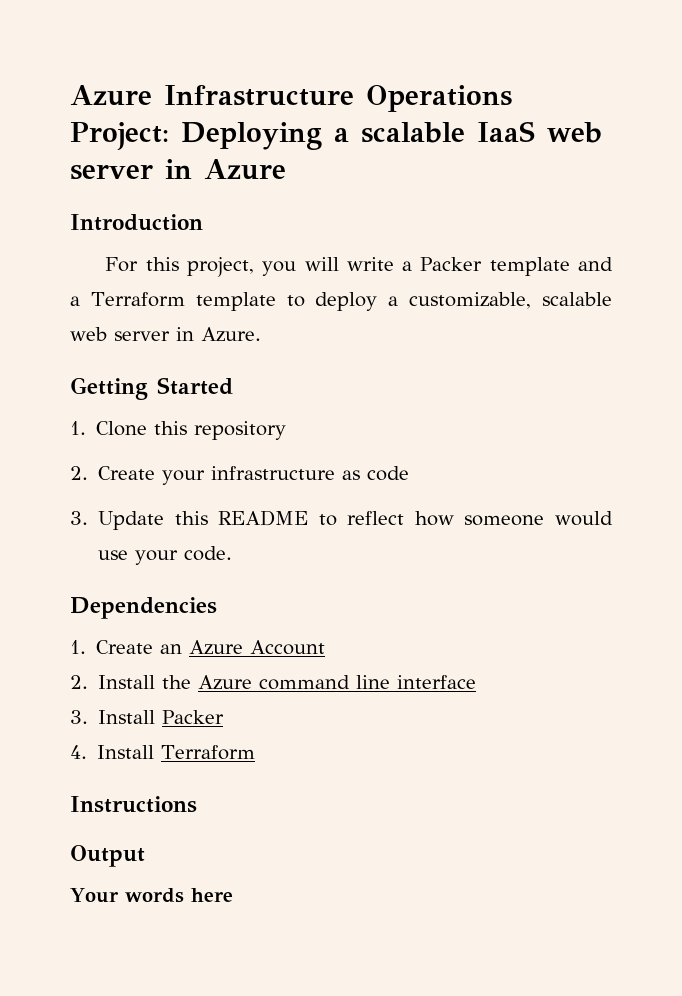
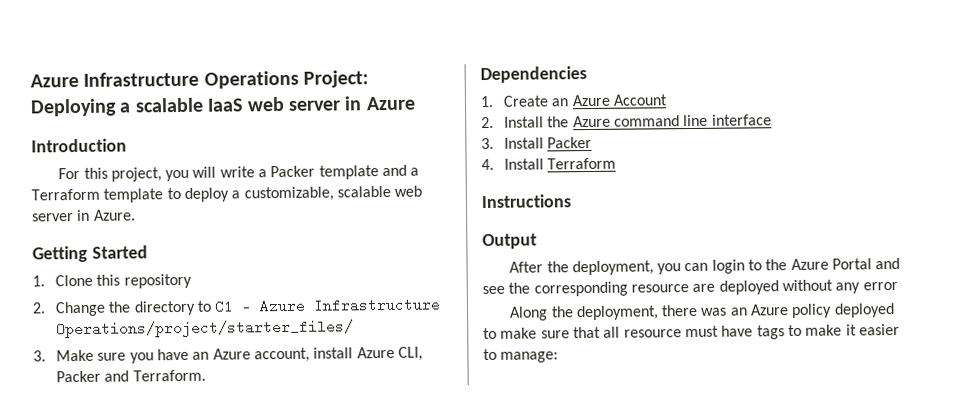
[98,466,410,485] [70,510,613,530] [98,546,233,565] Create your infrastructure as code // 3. Update this README to reflect how someone would use your code. -> [54,297,442,317] [55,319,354,339] [33,346,423,364] [55,369,206,383] Change the directory to C1 - Azure Infrastructure Operations/project/starter_files/ // 3. Make sure you have an Azure account, install Azure CLI, Packer and Terraform.
[70,888,233,903] Your words here -> [509,257,901,276] [482,279,898,297] [509,303,895,321] [483,323,900,340] [483,348,559,363] After the deployment, you can login to the Azure Portal and see the corresponding resource are deployed without any error // Along the deployment, there was an Azure policy deployed to make sure that all resource must have tags to make it easier to manage:

